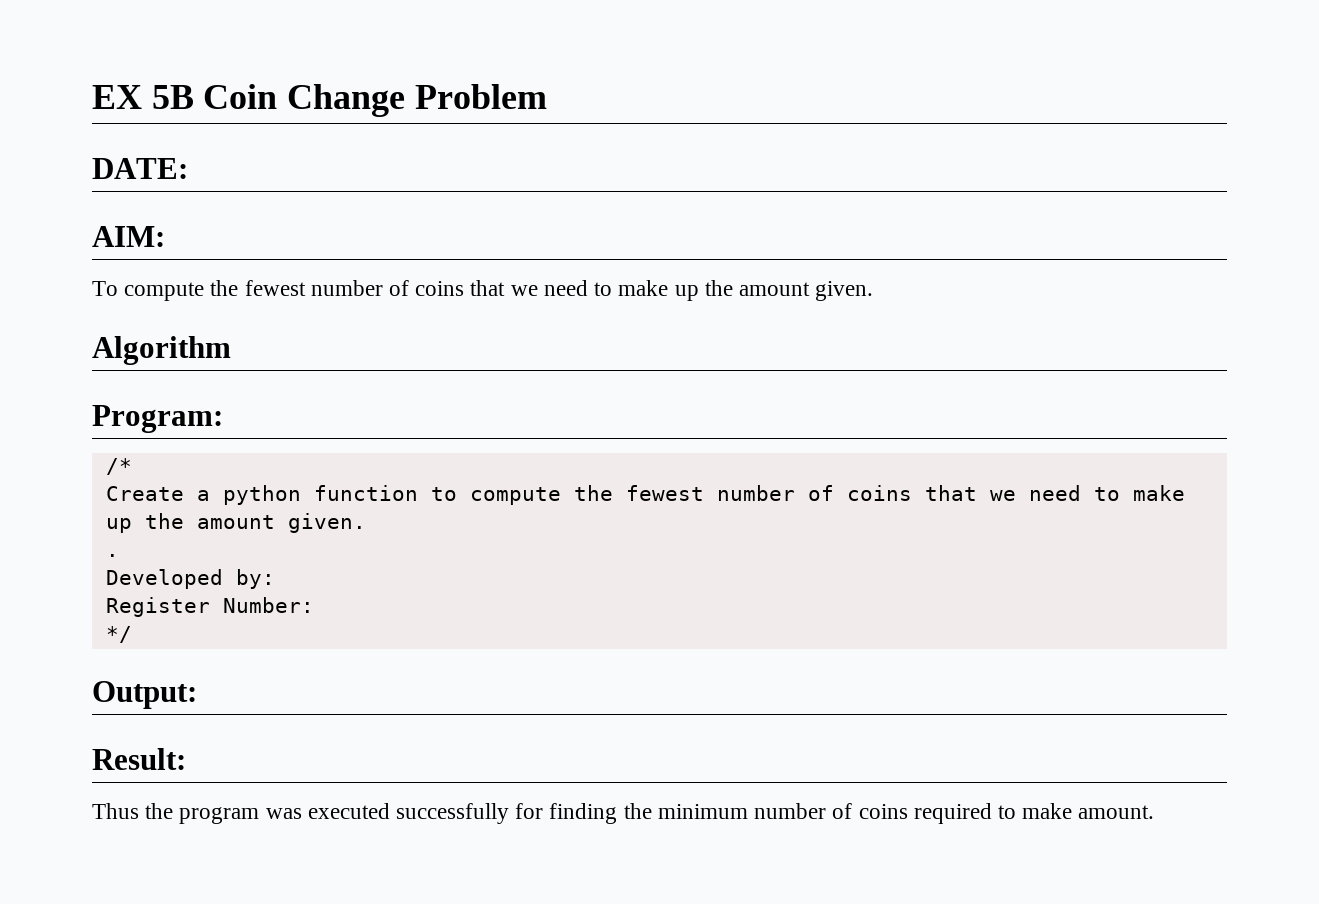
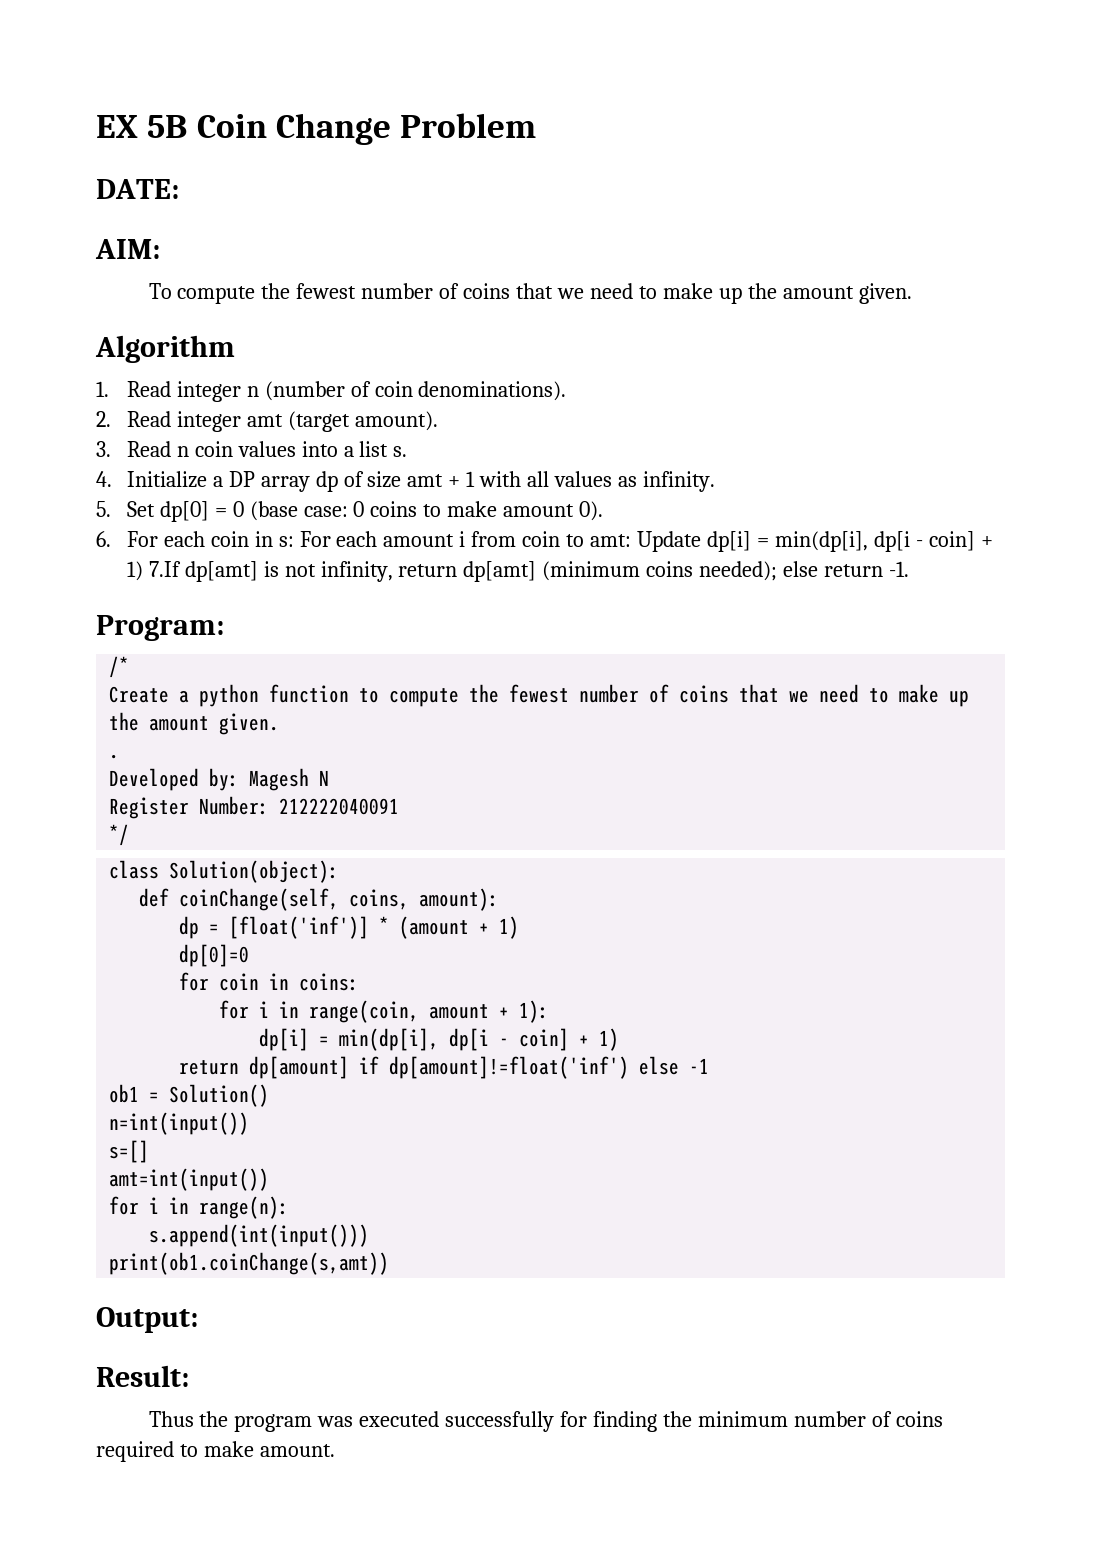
(231, 350) none -> [96,381,567,402] [96,411,438,432] [96,441,408,457] [96,471,716,492] [96,501,604,522] [96,531,993,552] [126,561,910,582] // 1. Read integer n (number of coin denominations). // 2. Read integer amt (target amount). // 3. Read n coin values into a list s. // 4. Initialize a DP array dp of size amt + 1 with all values as infinity. // 5. Set dp[0] = 0 (base case: 0 coins to make amount 0). // 6. For each coin in s: For each amount i from coin to amt: Update dp[i] = min(dp[i], dp[i - coin] + 1) 7.If dp[amt] is not infinity, return dp[amt] (minimum coins needed); else return -1.
(275, 579) none -> [249,768,330,791] Magesh N
(314, 605) none -> [279,798,400,815] 212222040091
(132, 634) none -> [109,860,340,883] [139,888,500,911] [179,916,520,939] [179,944,250,967] [179,972,360,991] [219,1000,550,1023] [259,1028,620,1051] [179,1056,710,1079] [109,1084,270,1107] [109,1112,250,1135] [109,1140,150,1163] [109,1168,270,1191] [109,1196,290,1219] [149,1224,370,1247] [109,1252,390,1275] // class Solution(object): // def coinChange(self, coins, amount): // dp = [float('inf')] * (amount + 1) // dp[0]=0 // for coin in coins: // for i in range(coin, amount + 1): // dp[i] = min(dp[i], dp[i - coin] + 1) // return dp[amount] if dp[amount]!=float('inf') else -1 // ob1 = Solution() // n=int(input()) // s=[] // amt=int(input()) // for i in range(n): // s.append(int(input())) // print(ob1.coinChange(s,amt))

